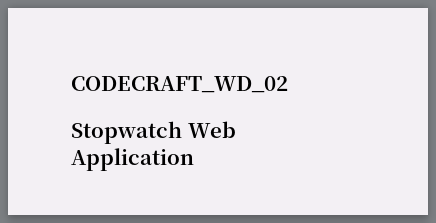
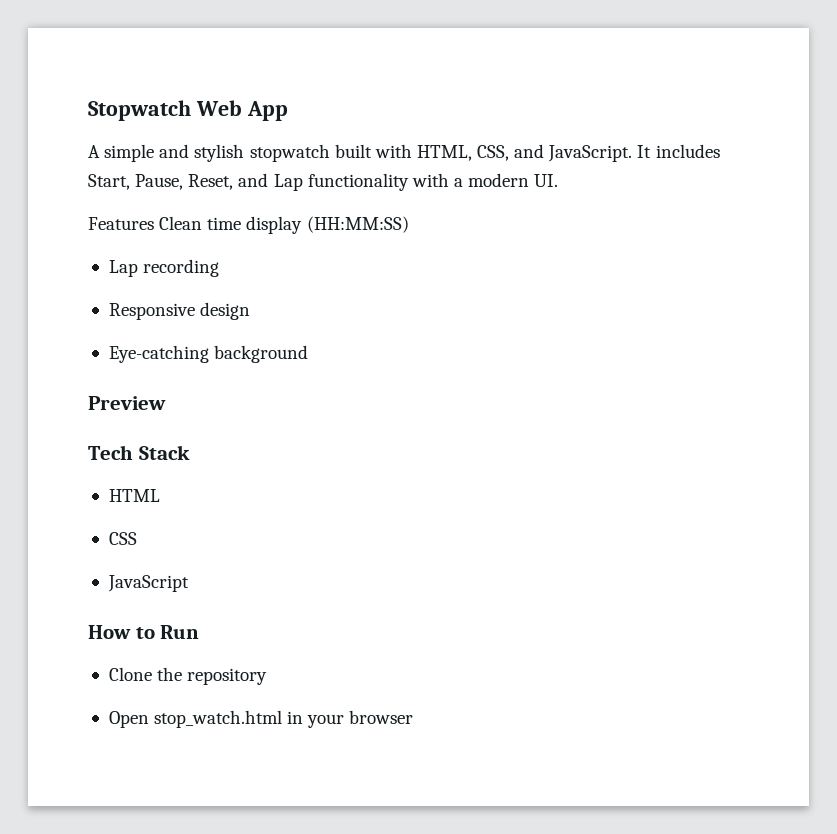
[71,76,288,93] CODECRAFT_WD_02 // -> (88, 110) none
[71,148,194,171] Application -> [246,101,288,121] [88,144,720,162] [88,173,559,191] [88,216,409,234] [108,259,220,277] [108,302,251,320] [108,345,309,363] [88,396,166,410] [88,445,190,460] [108,489,160,502] [108,532,137,545] [107,575,189,592] [88,625,200,639] [108,667,268,685] [108,710,414,728] App // A simple and stylish stopwatch built with HTML, CSS, and JavaScript. It includes Start, Pause, Reset, and Lap functionality with a modern UI. // Features Clean time display (HH:MM:SS) // Lap recording // Responsive design // Eye-catching background // Preview // Tech Stack // HTML // CSS // JavaScript // How to Run // Clone the repository // Open stop_watch.html in your browser

